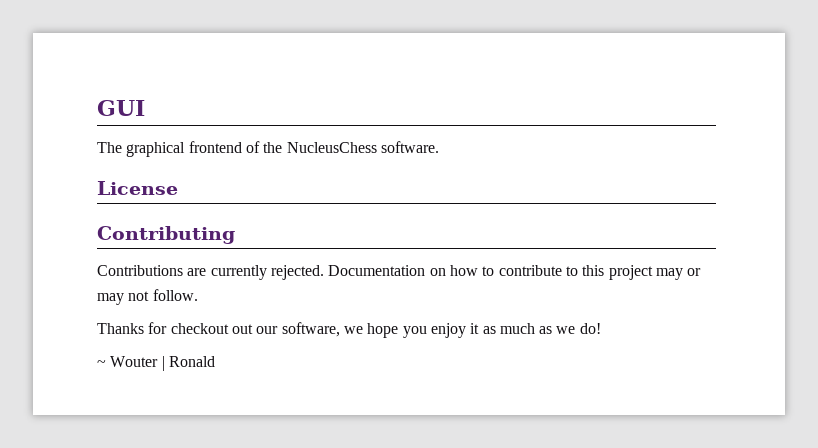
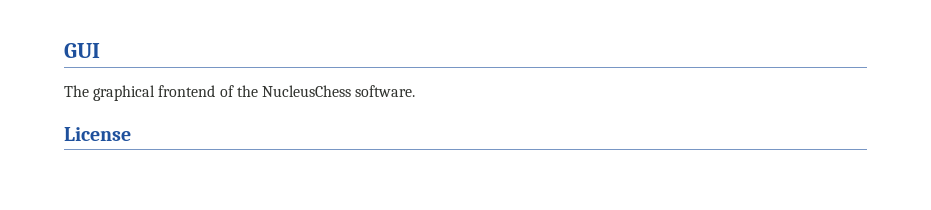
[97,226,235,244] [97,265,702,280] [97,289,198,305] [97,322,601,338] [97,356,215,371] // Contributing // Contributions are currently rejected. Documentation on how to contribute to this project may or may not follow. // Thanks for checkout out our software, we hope you enjoy it as much as we do! // ~ Wouter | Ronald -> (131, 134) none

